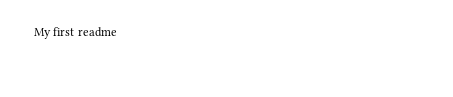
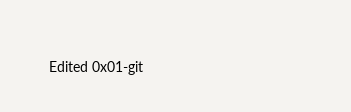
[34,27,117,39] My first readme -> [49,61,143,75] Edited 0x01-git

